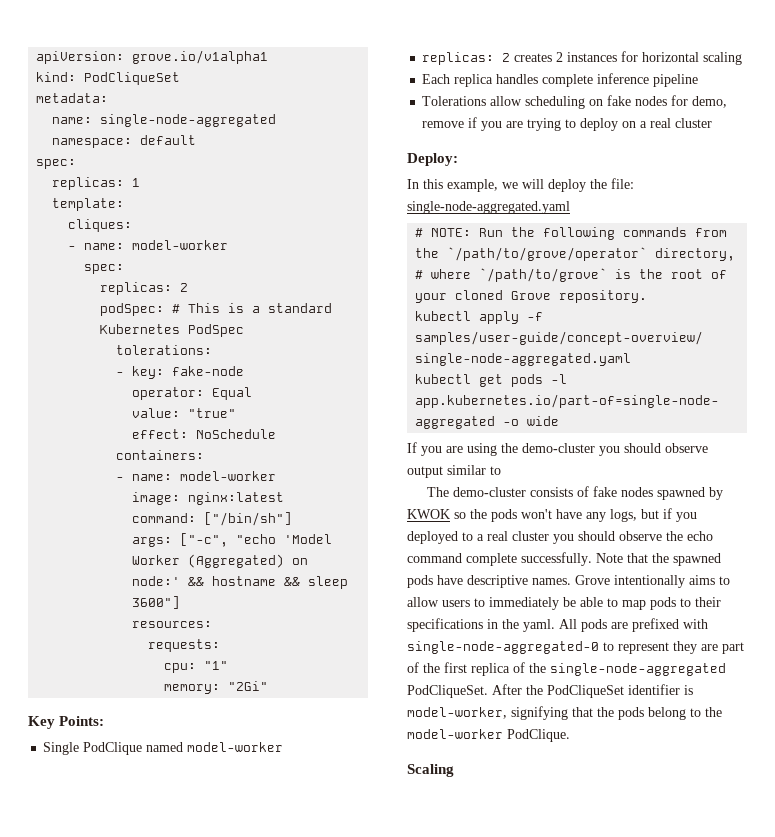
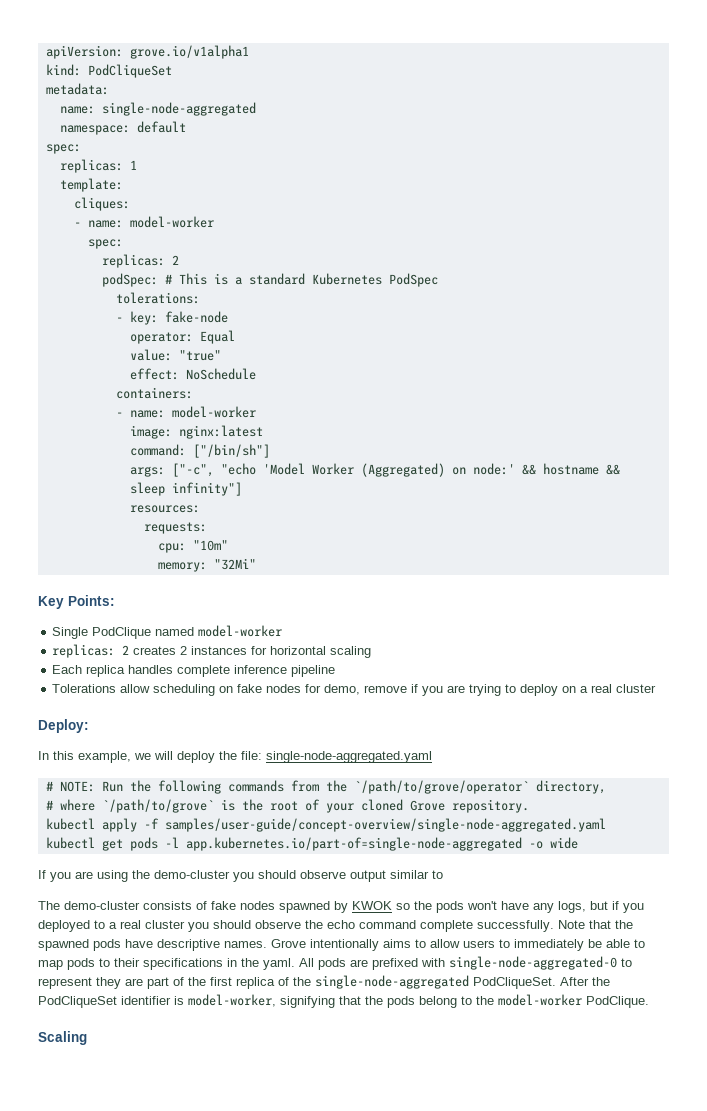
[132,596,181,609] 3600"] -> [171,482,242,496] infinity"]
[204,661,229,670] "1" -> [192,540,228,551] "10m"
[228,681,269,691] "2Gi" -> [213,558,256,570] "32Mi"

